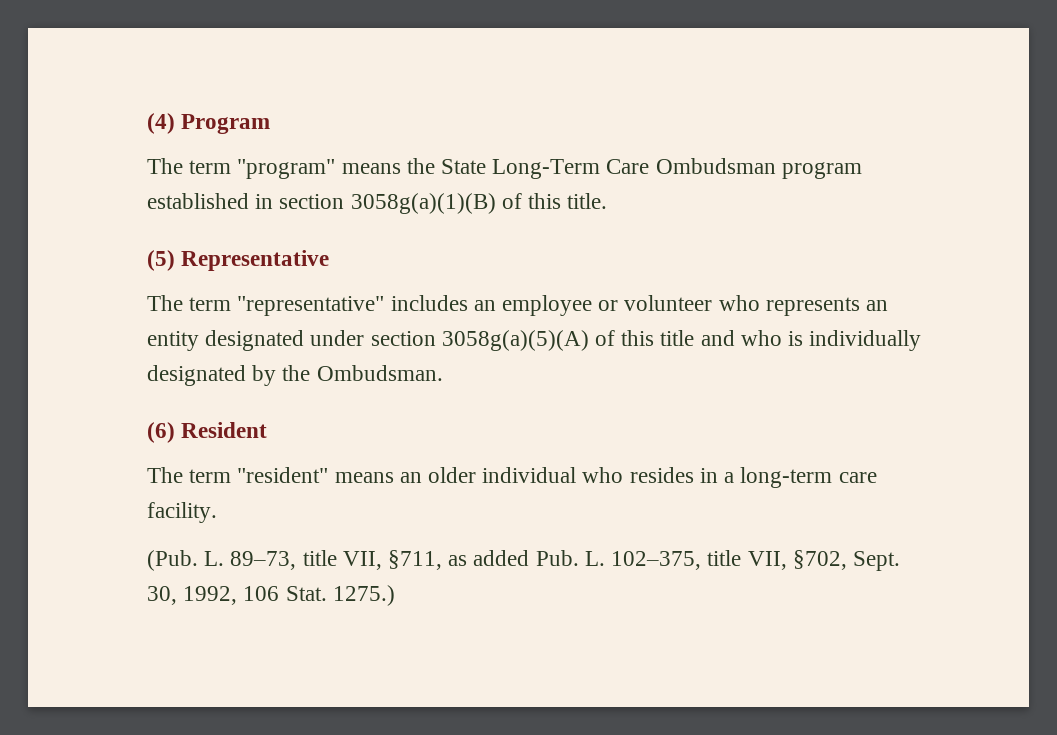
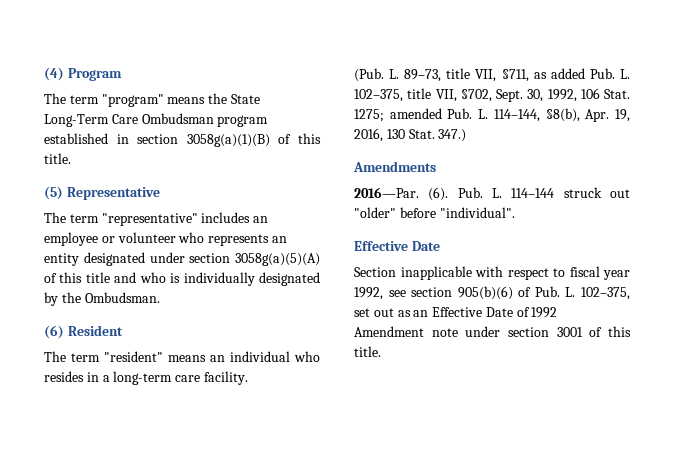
[428,467,477,483] older -> (225, 358) none
[332,585,395,606] 1275.) -> [354,108,630,122] [354,128,467,142] [353,161,436,172] [354,187,630,201] [354,207,515,218] [354,241,440,251] [354,266,630,280] [354,286,630,300] [354,307,558,318] [354,326,631,337] [354,346,381,357] 1275; amended Pub. L. 114–144, §8(b), Apr. 19, 2016, 130 Stat. 347.) // Amendments // 2016—Par. (6). Pub. L. 114–144 struck out "older" before "individual". // Effective Date // Section inapplicable with respect to fiscal year 1992, see section 905(b)(6) of Pub. L. 102–375, set out as an Effective Date of 1992 Amendment note under section 3001 of this title.

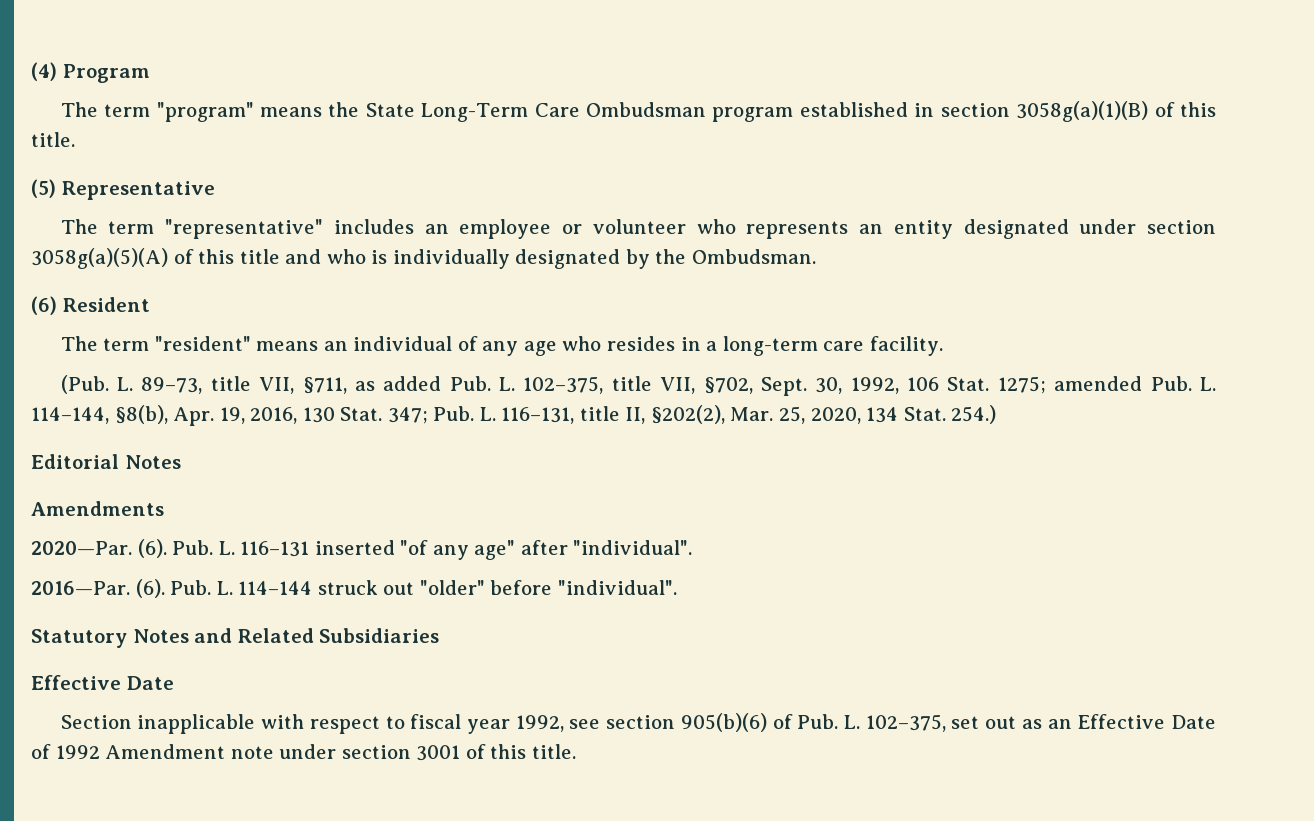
(290, 356) none -> [457,336,557,356] of any age
[438,129,467,142] [353,161,436,172] 347.) // Amendments -> [387,405,997,424] [31,454,181,469] [31,501,164,516] [31,539,693,560] 347; Pub. L. 116–131, title II, §202(2), Mar. 25, 2020, 134 Stat. 254.) // Editorial Notes // Amendments // 2020—Par. (6). Pub. L. 116–131 inserted "of any age" after "individual".
(515, 212) none -> [31,628,440,648] // Statutory Notes and Related Subsidiaries

